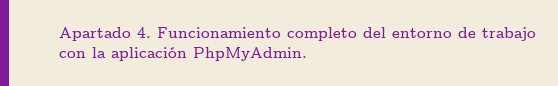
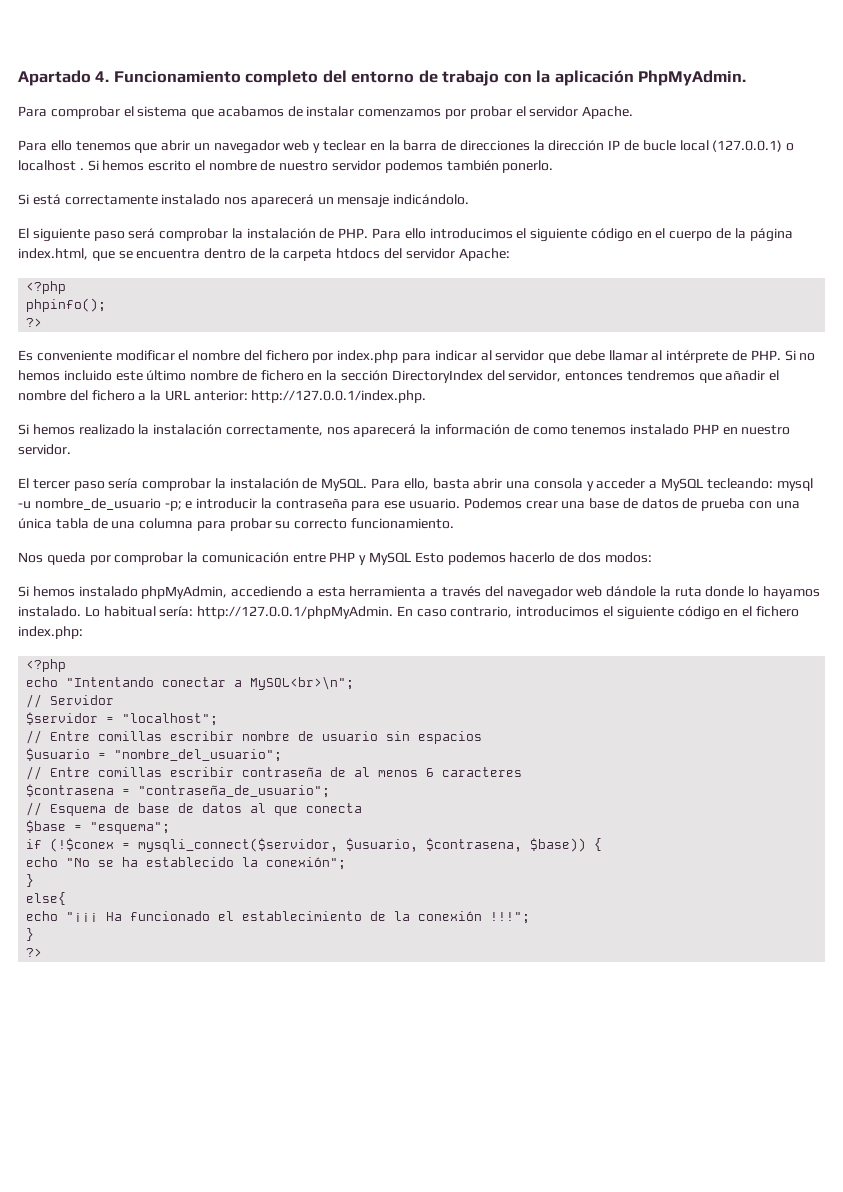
(307, 54) none -> [18,106,634,119] [18,140,795,154] [18,160,554,173] [18,194,470,208] [18,228,793,242] [18,248,510,261] [26,281,67,294] [26,298,107,312] [26,318,43,327] [18,350,816,363] [18,370,780,383] [18,390,427,403] [18,424,791,437] [18,444,71,455] [18,478,813,491] [18,498,800,511] [18,518,455,531] [18,552,652,565] [18,586,821,600] [18,606,799,620] [18,626,83,639] [26,659,67,672] [26,676,355,690] [26,694,115,708] [26,712,219,726] [26,730,483,744] [26,748,283,762] [26,766,523,780] [26,784,331,798] [26,802,363,816] [26,820,171,834] [26,838,603,852] [26,857,347,870] [26,874,35,887] [26,892,67,905] [26,911,531,924] [26,928,35,941] [26,948,43,957] // Para comprobar el sistema que acabamos de instalar comenzamos por probar el servidor Apache. // Para ello tenemos que abrir un navegador web y teclear en la barra de direcciones la dirección IP de bucle local (127.0.0.1) o localhost . Si hemos escrito el nombre de nuestro servidor podemos también ponerlo. // Si está correctamente instalado nos aparecerá un mensaje indicándolo. // El siguiente paso será comprobar la instalación de PHP. Para ello introducimos el siguiente código en el cuerpo de la página index.html, que se encuentra dentro de la carpeta htdocs del servidor Apache: // <?php // phpinfo(); // ?> // Es conveniente modificar el nombre del fichero por index.php para indicar al servidor que debe llamar al intérprete de PHP. Si no hemos incluido este último nombre de fichero en la sección DirectoryIndex del servidor, entonces tendremos que añadir el nombre del fichero a la URL anterior: http://127.0.0.1/index.php. // Si hemos realizado la instalación correctamente, nos aparecerá la información de como tenemos instalado PHP en nuestro servidor. // El tercer paso sería comprobar la instalación de MySQL. Para ello, basta abrir una consola y acceder a MySQL tecleando: mysql -u nombre_de_usuario -p; e introducir la contraseña para ese usuario. Podemos crear una base de datos de prueba con una única tabla de una columna para probar su correcto funcionamiento. // Nos queda por comprobar la comunicación entre PHP y MySQL Esto podemos hacerlo de dos modos: // Si hemos instalado phpMyAdmin, accediendo a esta herramienta a través del navegador web dándole la ruta donde lo hayamos instalado. Lo habitual sería: http://127.0.0.1/phpMyAdmin. En caso contrario, introducimos el siguiente código en el fichero index.php: // <?php // echo "Intentando conectar a MySQL<br>\n"; // // Servidor // $servidor = "localhost"; // // Entre comillas escribir nombre de usuario sin espacios // $usuario = "nombre_del_usuario"; // // Entre comillas escribir contraseña de al menos 6 caracteres // $contrasena = "contraseña_de_usuario"; // // Esquema de base de datos al que conecta // $base = "esquema"; // if (!$conex = mysqli_connect($servidor, $usuario, $contrasena, $base)) { // echo "No se ha establecido la conexión"; // } // else{ // echo "¡¡¡ Ha funcionado el establecimiento de la conexión !!!"; // } // ?>

